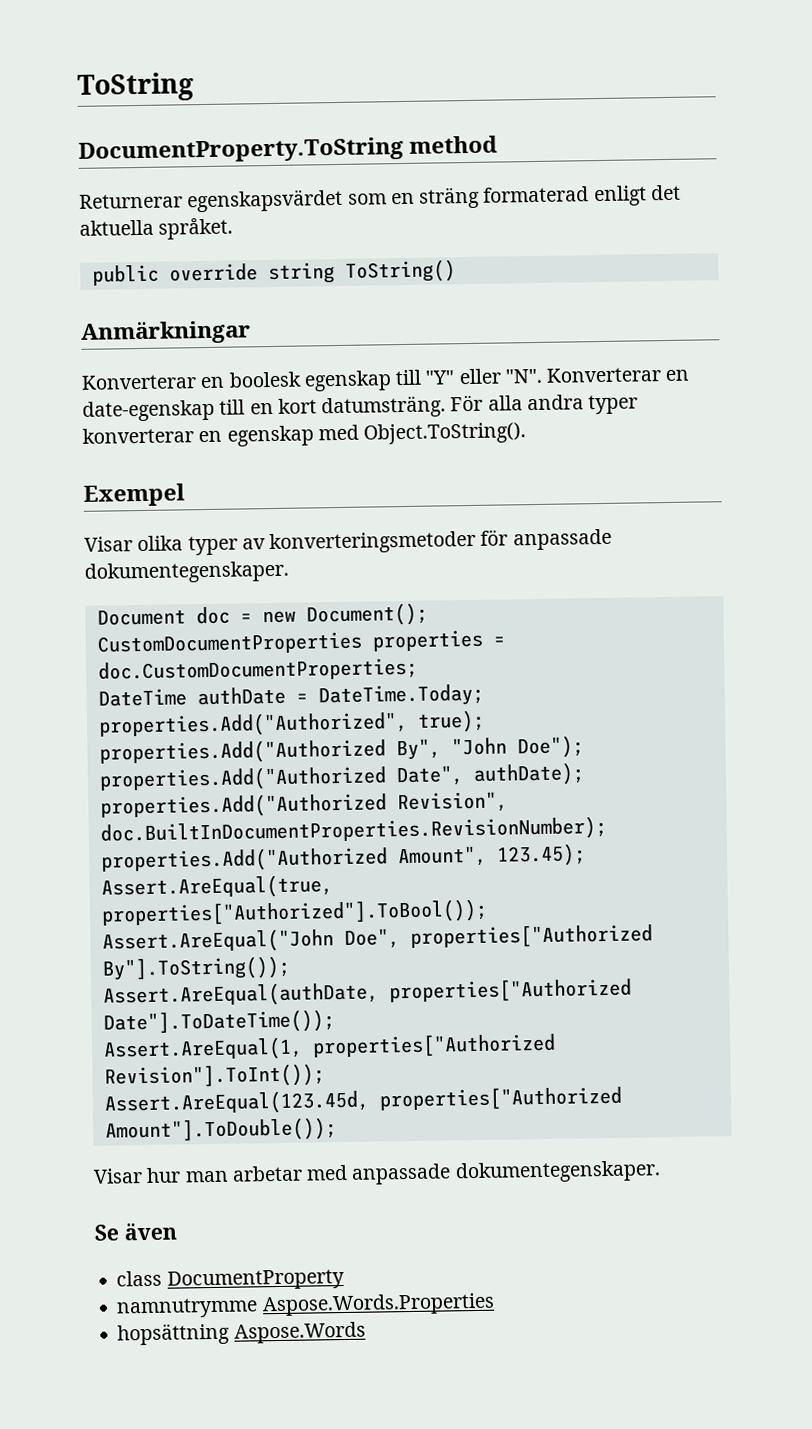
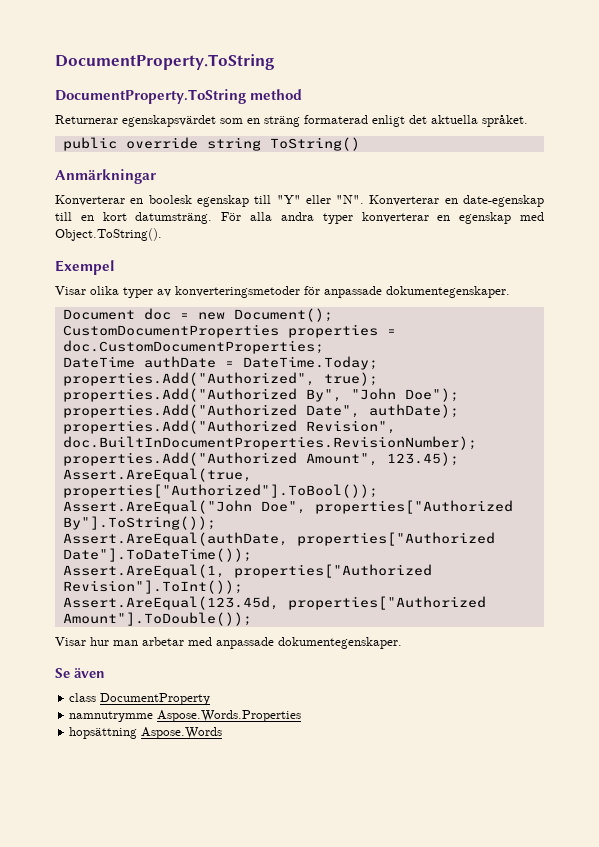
[77,72,194,102] ToString -> [55,54,275,70] DocumentProperty.ToString

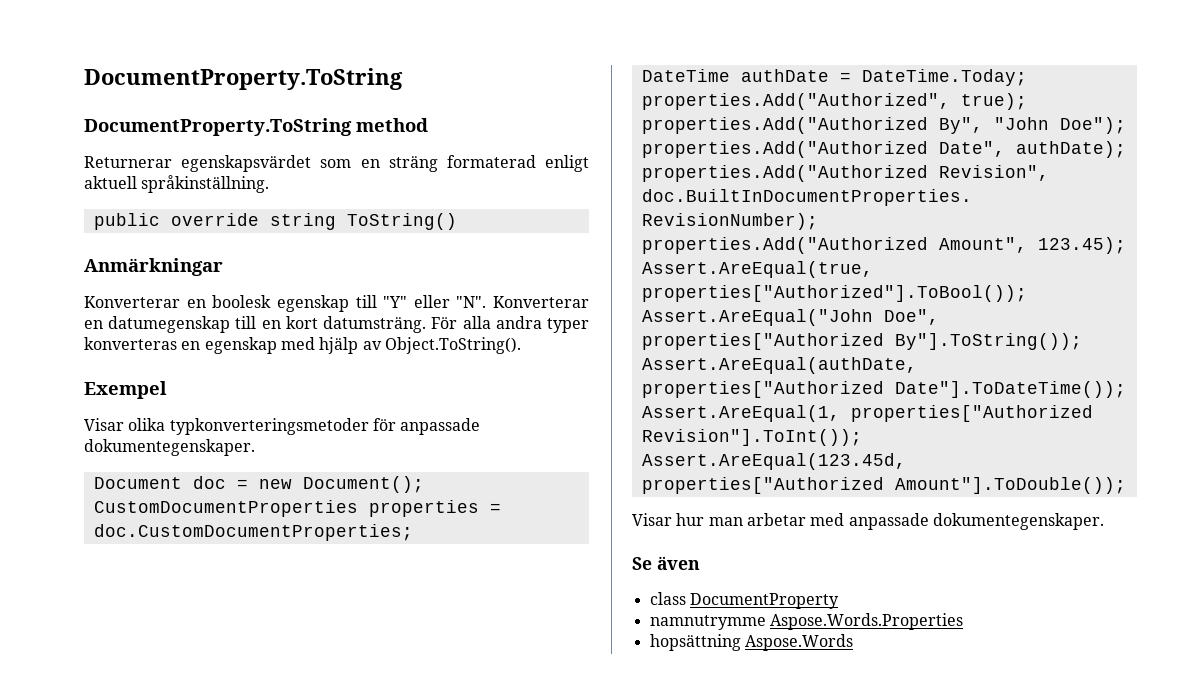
[409,115,528,127] det aktuella språket. -> [84,175,270,193] aktuell språkinställning.
[463,195,545,207] date-egenskap -> [108,316,231,333] datumegenskap
[361,212,429,223] konverterar -> [84,337,177,350] konverteras
(544, 216) none -> [319,337,382,354] hjälp av
[123,286,300,298] typer av konverteringsmetoder -> [169,418,369,435] typkonverteringsmetoder

